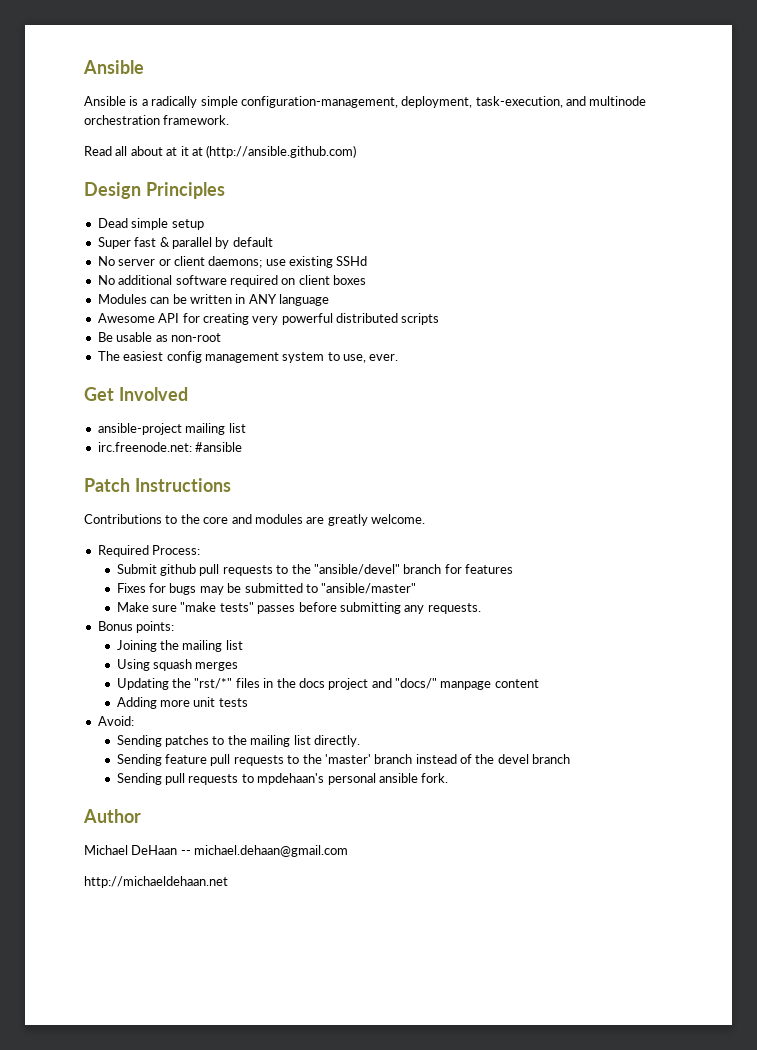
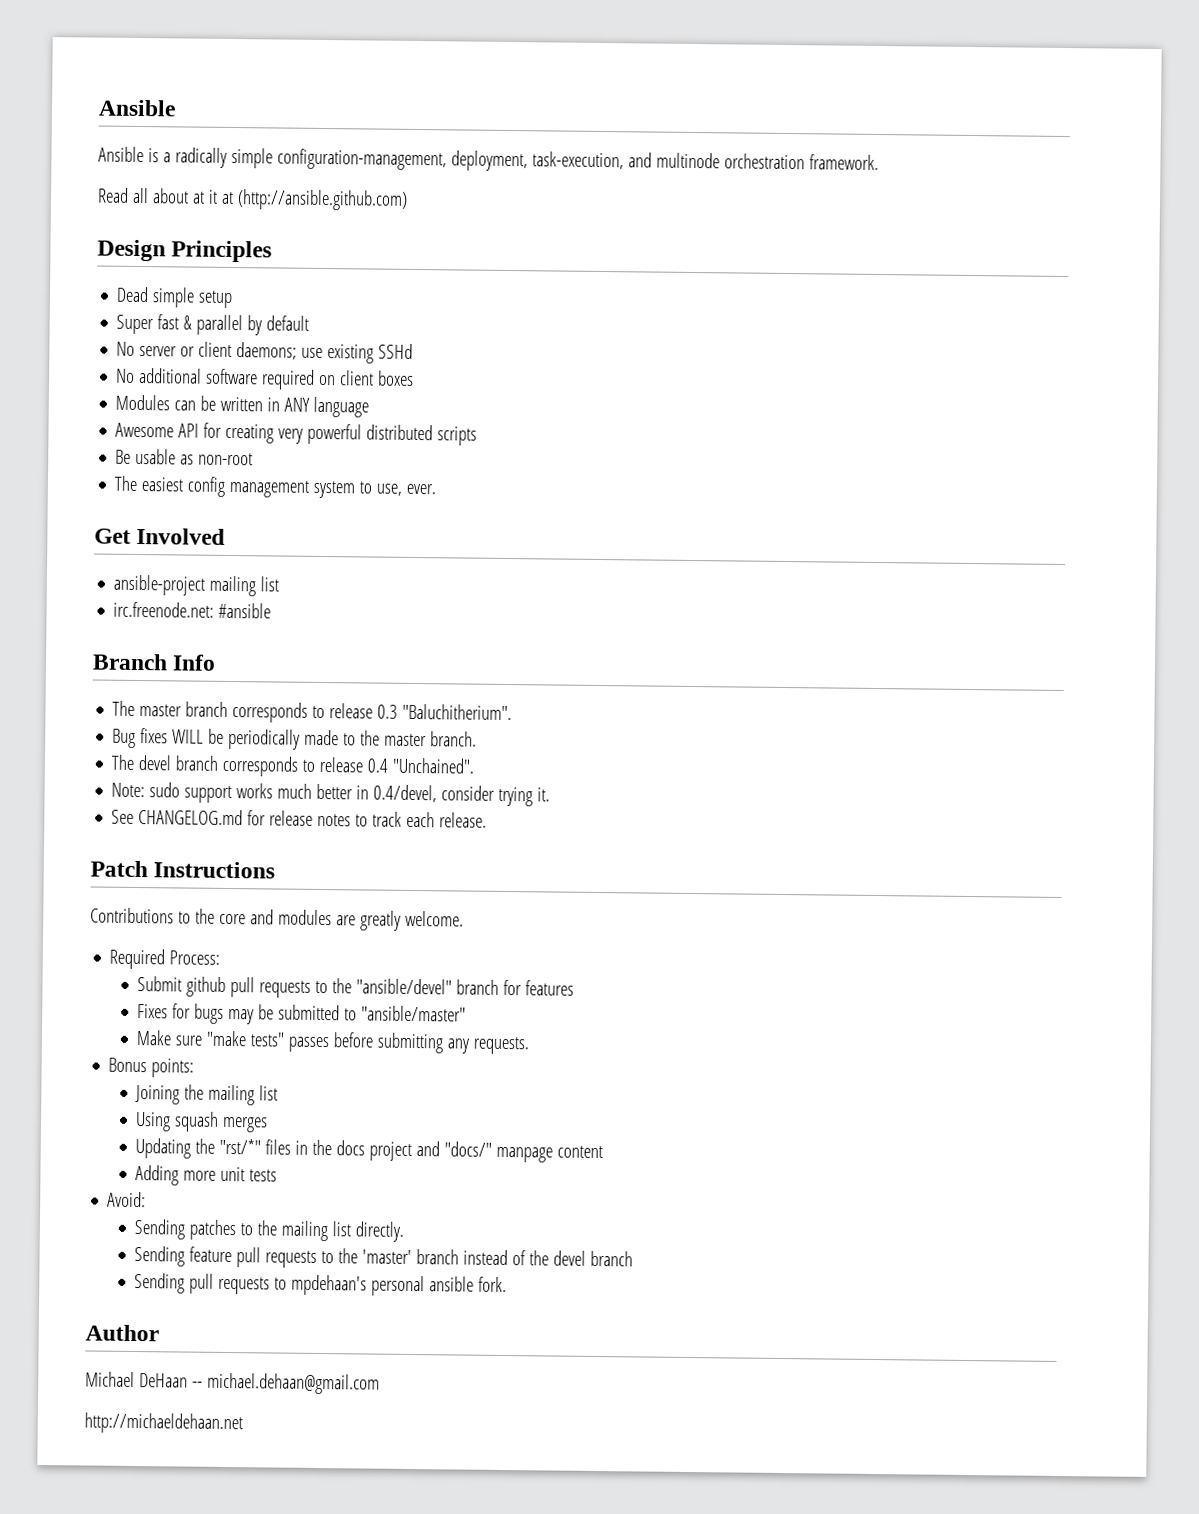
(243, 447) none -> [92,653,217,671] [112,700,513,723] [112,728,478,750] [111,754,475,777] [111,782,551,807] [111,809,488,828] // Branch Info // The master branch corresponds to release 0.3 "Baluchitherium". // Bug fixes WILL be periodically made to the master branch. // The devel branch corresponds to release 0.4 "Unchained". // Note: sudo support works much better in 0.4/devel, consider trying it. // See CHANGELOG.md for release notes to track each release.

